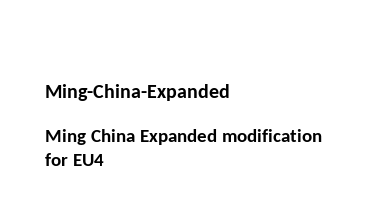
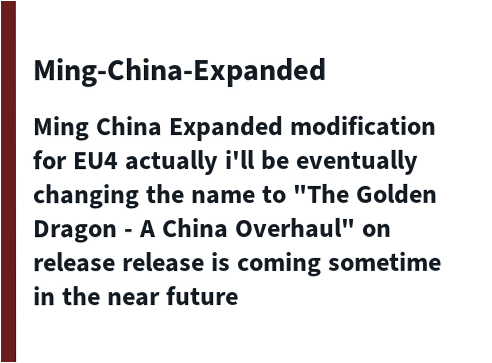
(104, 160) none -> [124,149,419,176] [33,183,439,210] [33,217,393,244] [33,251,443,278] [33,286,240,307] actually i'll be eventually changing the name to "The Golden Dragon - A China Overhaul" on release release is coming sometime in the near future

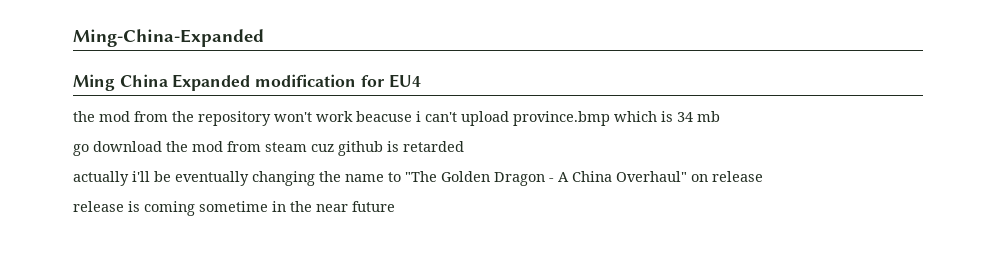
(119, 161) none -> [73,111,720,126] [73,141,464,156] // the mod from the repository won't work beacuse i can't upload province.bmp which is 34 mb // go download the mod from steam cuz github is retarded //
(116, 262) none -> (763, 176) //

